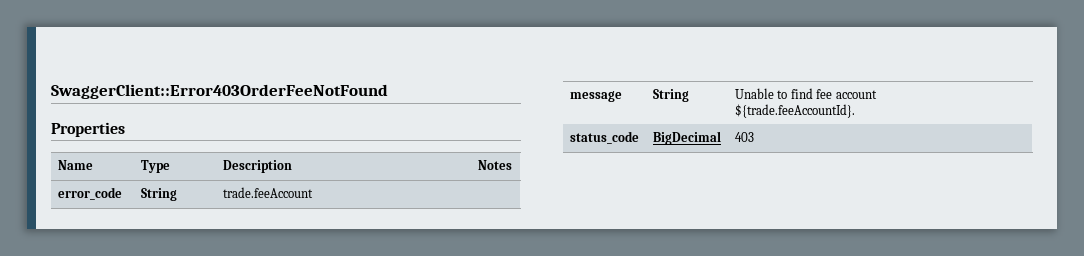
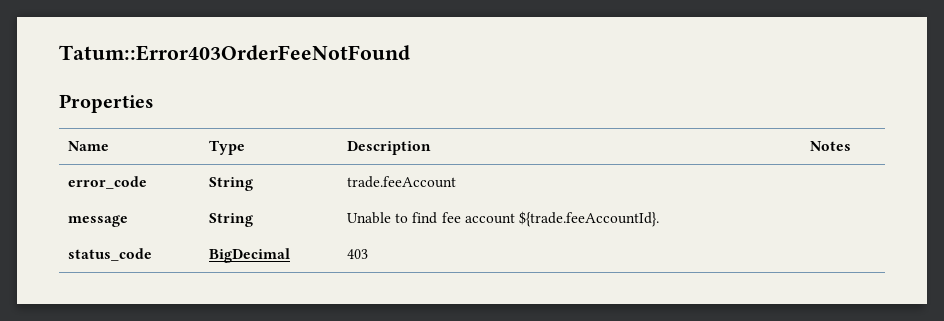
[51,84,388,99] SwaggerClient::Error403OrderFeeNotFound -> [59,45,410,61] Tatum::Error403OrderFeeNotFound

